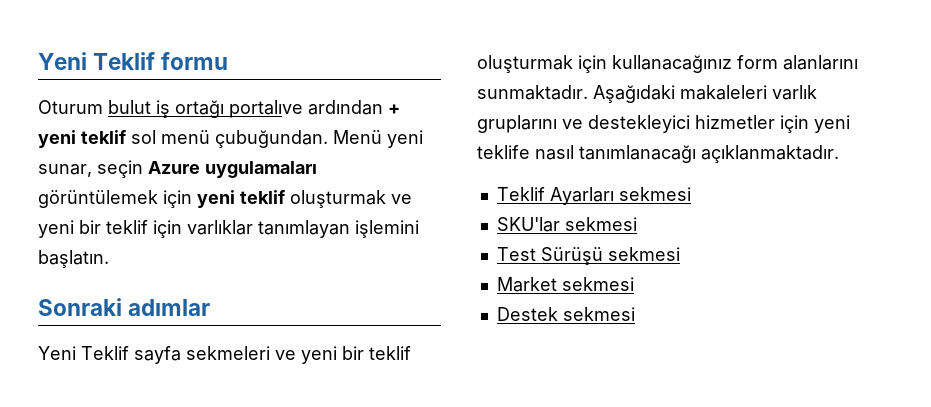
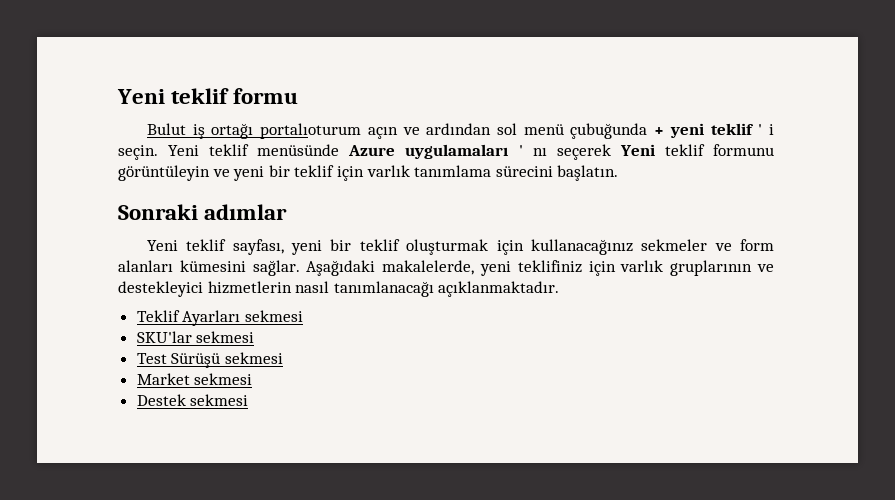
[38,52,156,70] Yeni Teklif -> [117,88,230,104] Yeni teklif
[38,100,400,118] [38,130,423,148] [38,160,317,178] [38,190,386,208] Oturum bulut iş ortağı portalıve ardından + yeni teklif sol menü çubuğundan. Menü yeni sunar, seçin Azure uygulamaları görüntülemek için yeni teklif oluşturmak -> [147,123,774,139] [118,144,774,160] [118,165,210,181] Bulut iş ortağı portalıoturum açın ve ardından sol menü çubuğunda + yeni teklif ' i seçin. Yeni teklif menüsünde Azure uygulamaları ' nı seçerek Yeni teklif formunu görüntüleyin
[187,220,419,238] varlıklar tanımlayan işlemini -> [366,165,553,177] varlık tanımlama sürecini
[81,346,296,364] Teklif sayfa sekmeleri ve -> [186,239,284,255] teklif sayfası,
[737,55,858,70] [477,85,817,103] [477,115,850,133] [477,145,530,159] form alanlarını sunmaktadır. Aşağıdaki makaleleri varlık gruplarını ve destekleyici hizmetler için yeni teklife -> [641,239,774,251] [118,260,774,276] [118,281,292,297] sekmeler ve form alanları kümesini sağlar. Aşağıdaki makalelerde, yeni teklifiniz için varlık gruplarının ve destekleyici hizmetlerin

